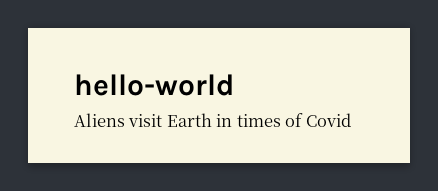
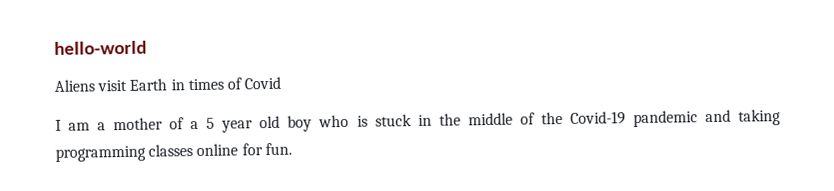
(351, 120) none -> [55,109,781,133] [55,142,292,162] // I am a mother of a 5 year old boy who is stuck in the middle of the Covid-19 pandemic and taking programming classes online for fun.

